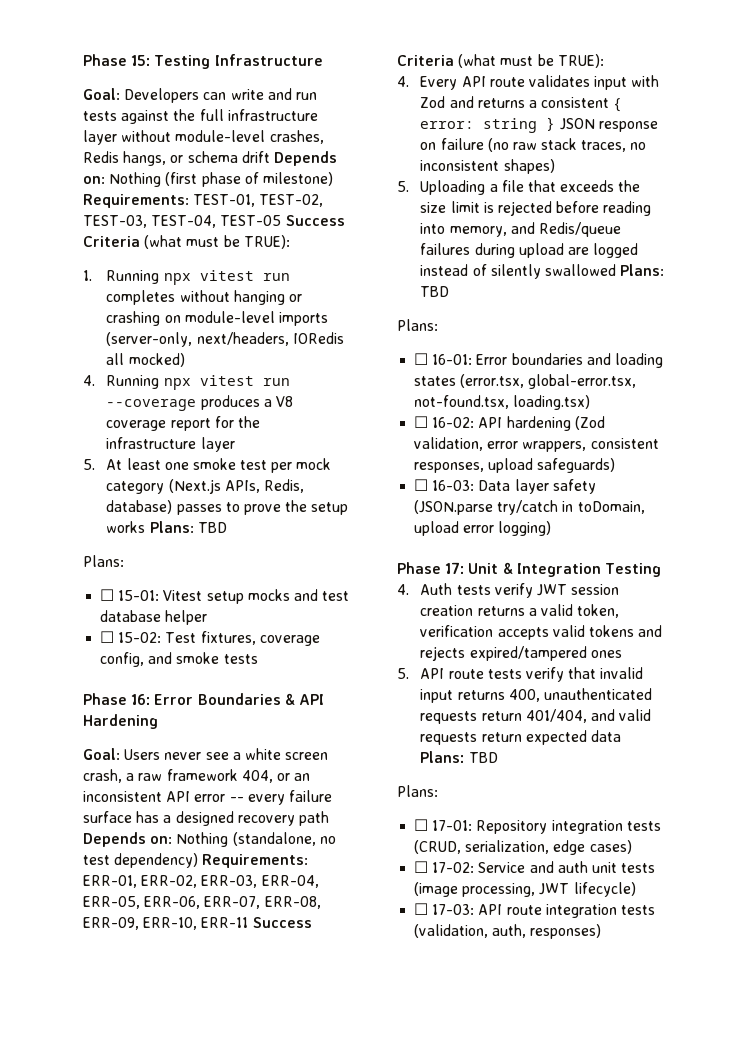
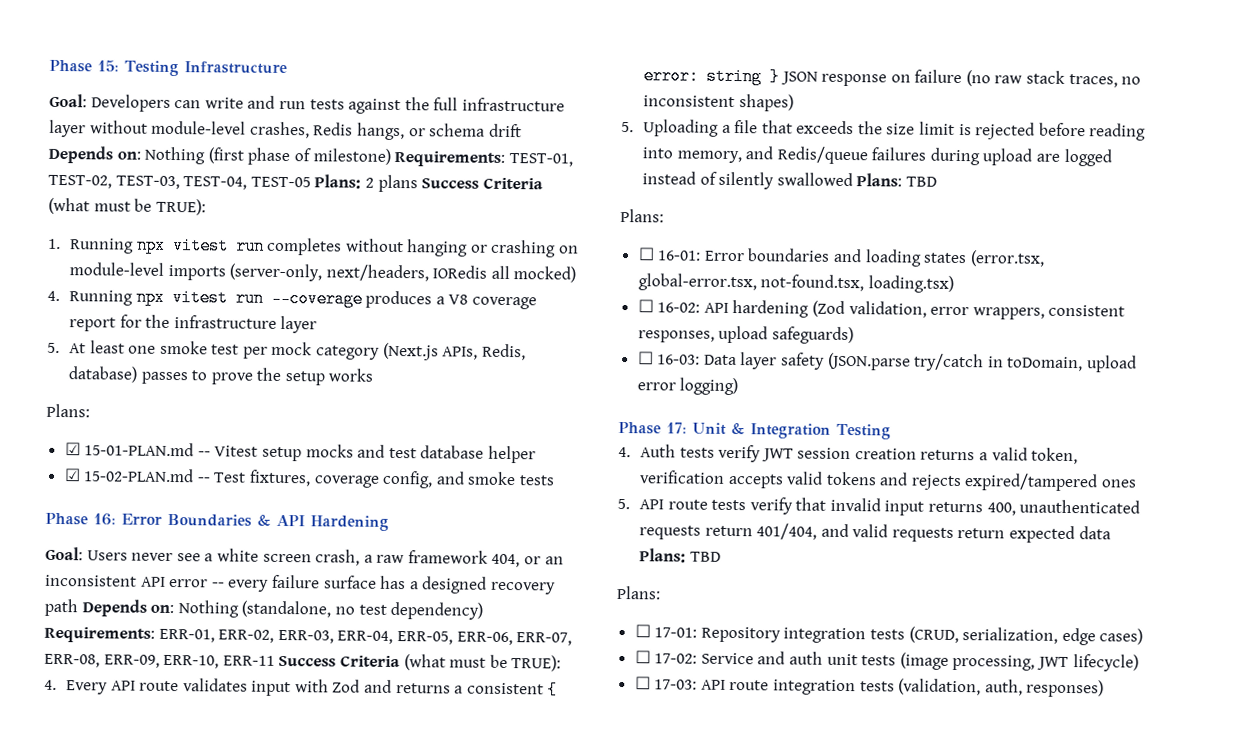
(282, 220) none -> [314,174,418,193] Plans: 2 plans
[149,521,227,533] [83,555,124,567] [100,589,160,601] Plans: TBD // Plans: // ☐ 15-01: -> [46,403,90,418] [64,442,211,457] // Plans: // ☑ 15-01-PLAN.md --
[100,631,162,643] ☐ 15-02: -> [63,468,211,483] ☑ 15-02-PLAN.md --

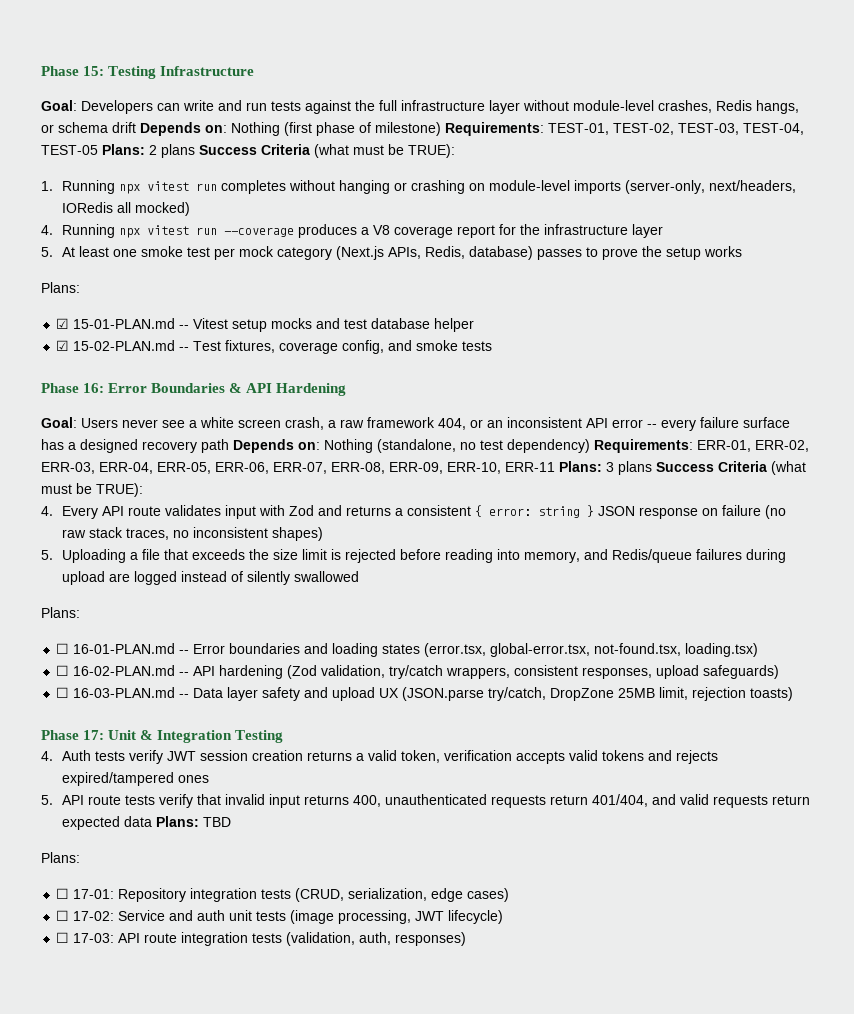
(275, 660) none -> [559,461,652,475] Plans: 3 plans
[856,173,937,187] [620,208,664,223] [637,247,702,261] Plans: TBD // Plans: // ☐ 16-01: -> [41,607,80,618] [56,643,190,654] // Plans: // ☐ 16-01-PLAN.md --
[657,302,701,313] 16-02: -> [73,665,190,676] 16-02-PLAN.md --
[930,306,970,316] error -> [389,665,444,679] try/catch
[657,354,701,365] 16-03: -> [73,687,190,698] 16-03-PLAN.md --
[826,352,1138,373] [636,377,739,396] (JSON.parse try/catch in toDomain, upload error logging) -> [304,687,794,701] and upload UX (JSON.parse try/catch, DropZone 25MB limit, rejection toasts)

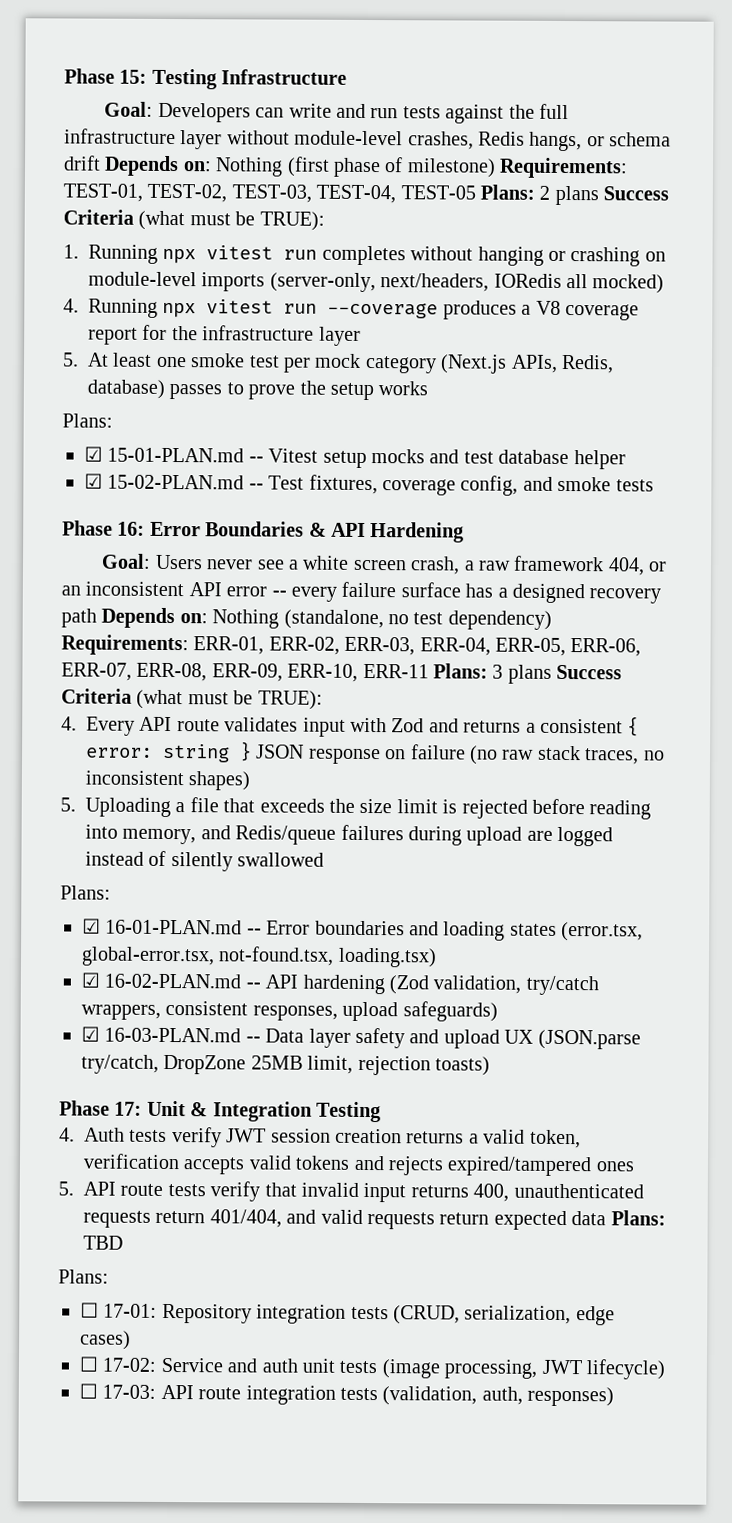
[56,643,70,654] ☐ -> [82,918,101,934] ☑
[56,665,70,676] ☐ -> [81,972,100,988] ☑
[56,687,70,698] ☐ -> [81,1026,100,1042] ☑

